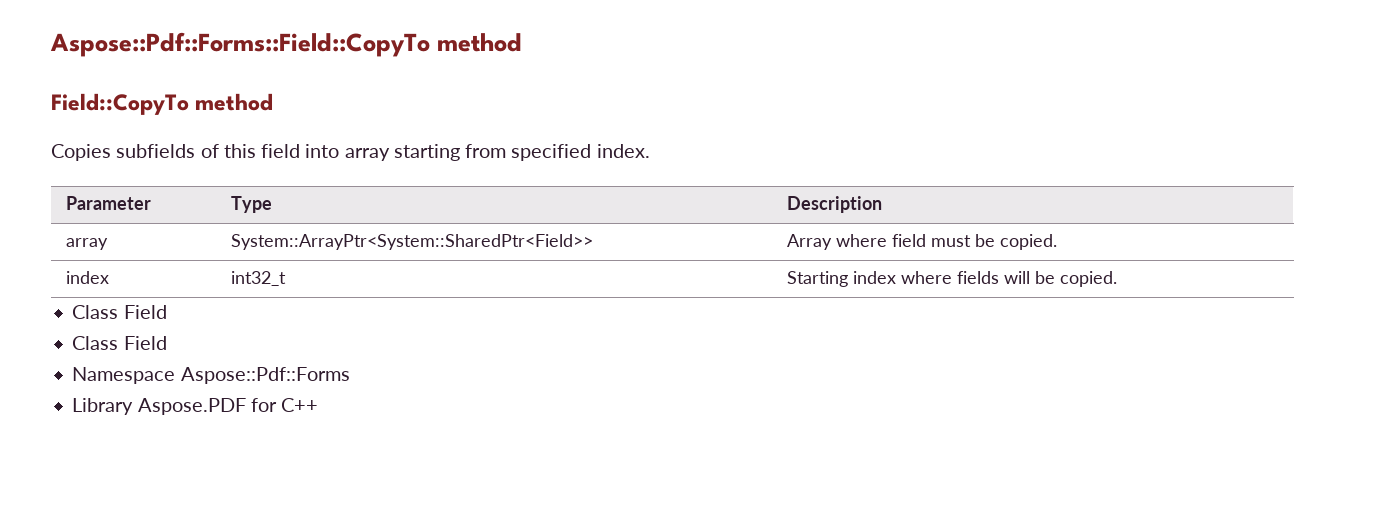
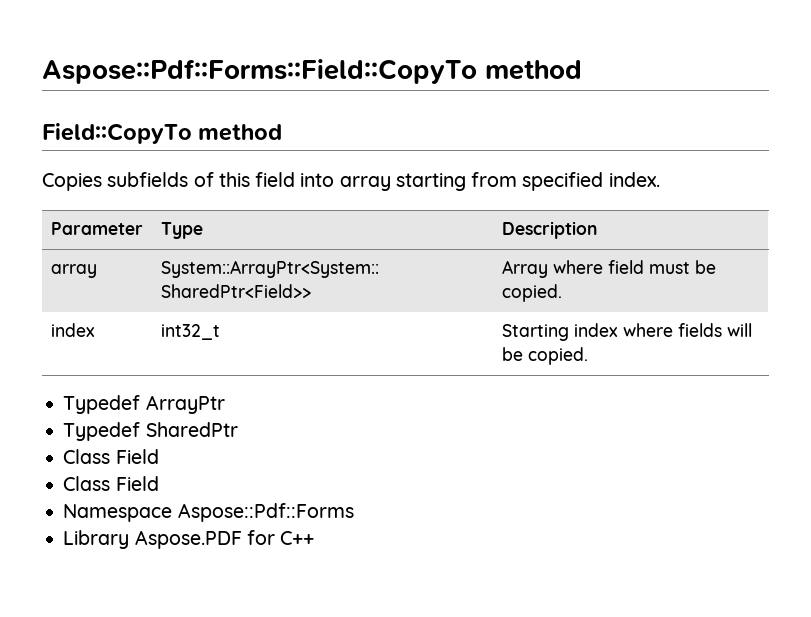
(1118, 279) none -> [63,395,225,414] [63,422,238,441] // Typedef ArrayPtr // Typedef SharedPtr

